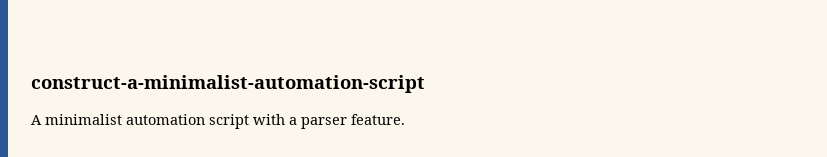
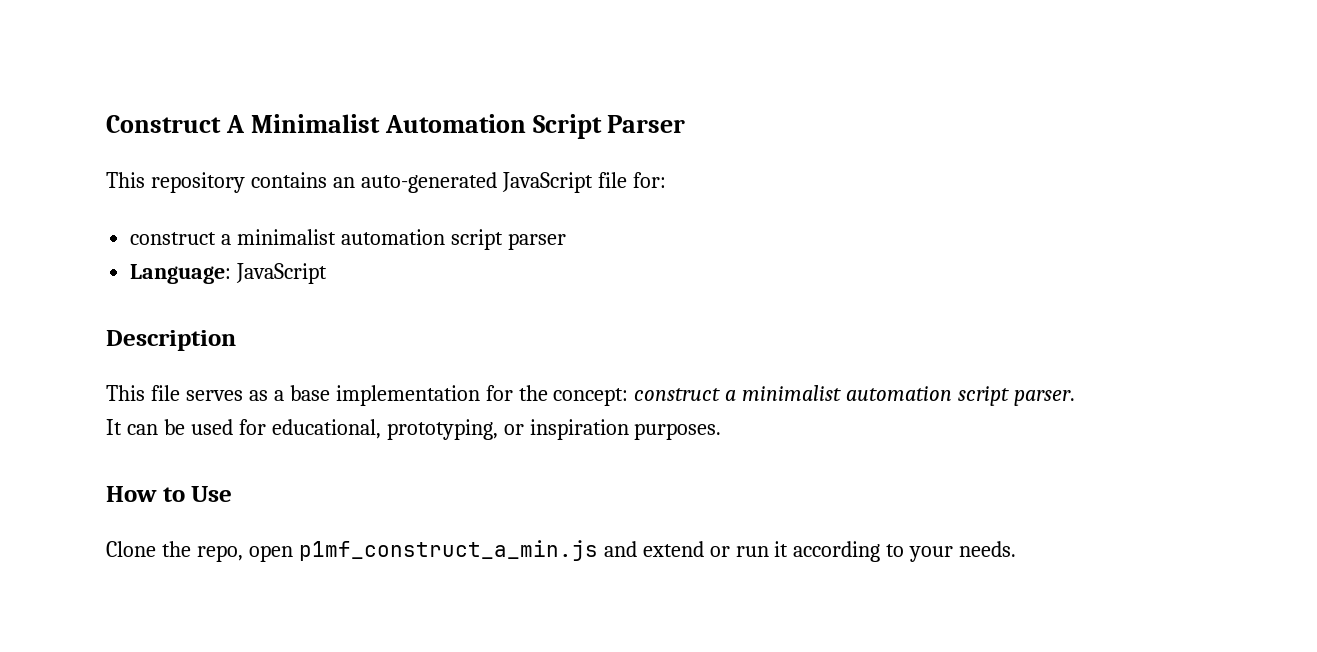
[31,75,425,93] [31,114,405,129] construct-a-minimalist-automation-script // A minimalist automation script with a parser feature. -> [106,114,686,139] [106,172,666,193] [130,229,566,250] [130,263,328,284] [106,330,236,351] [106,385,1076,406] [106,419,722,440] [106,486,233,502] [106,540,1017,562] Construct A Minimalist Automation Script Parser // This repository contains an auto-generated JavaScript file for: // construct a minimalist automation script parser // Language: JavaScript // Description // This file serves as a base implementation for the concept: construct a minimalist automation script parser. // It can be used for educational, prototyping, or inspiration purposes. // How to Use // Clone the repo, open p1mf_construct_a_min.js and extend or run it according to your needs.

